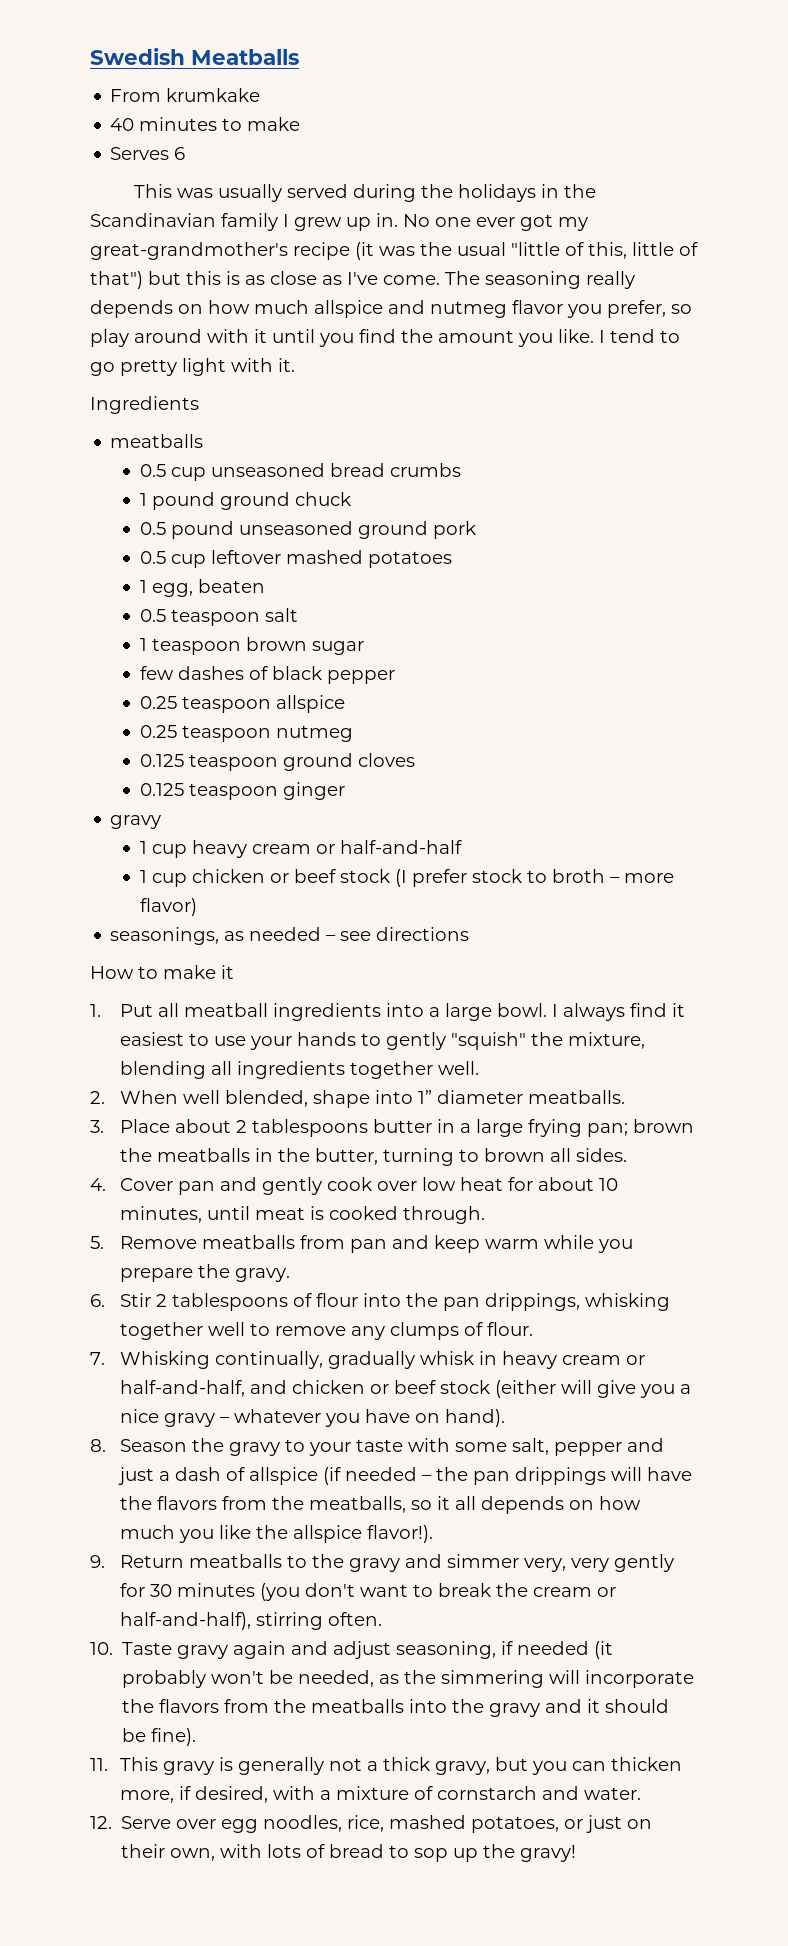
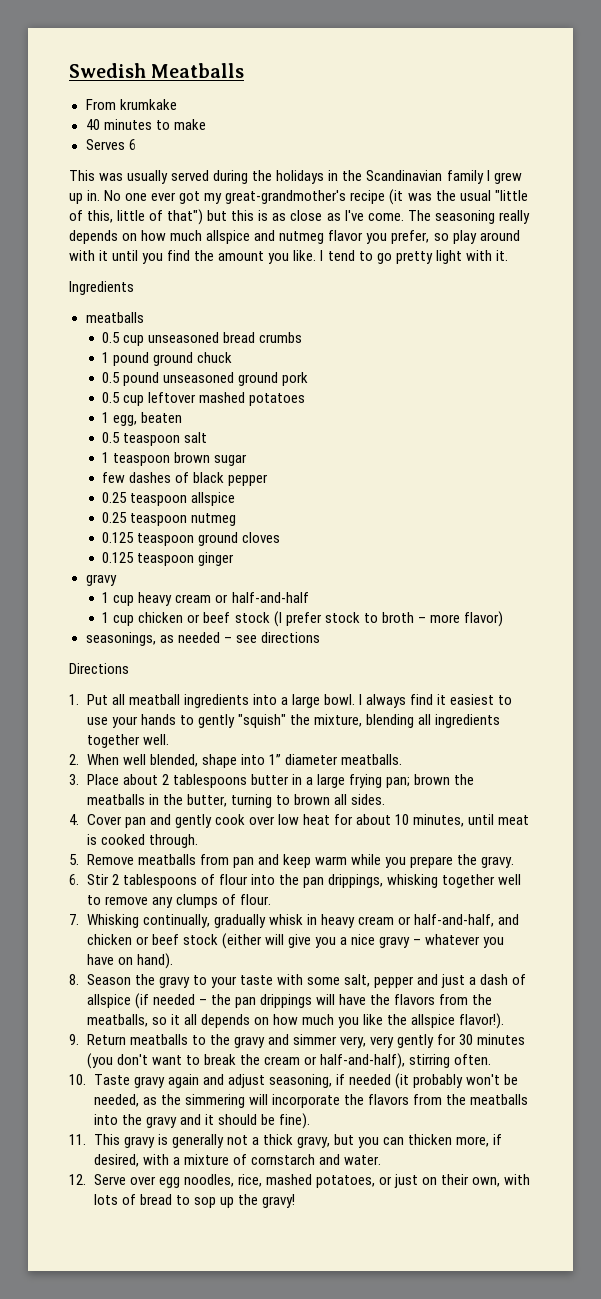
[90,965,234,979] How to make it -> [69,663,129,674] Directions

